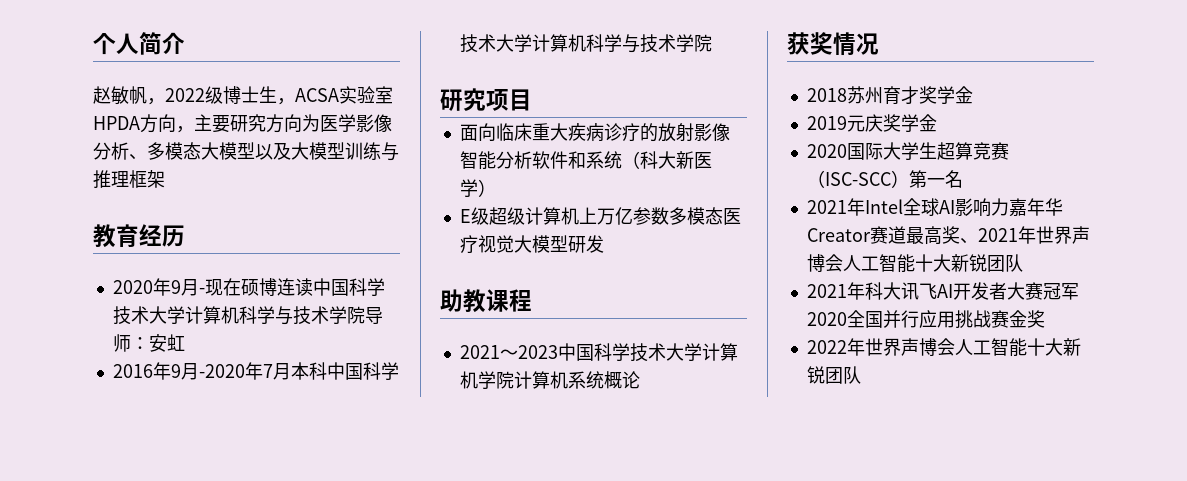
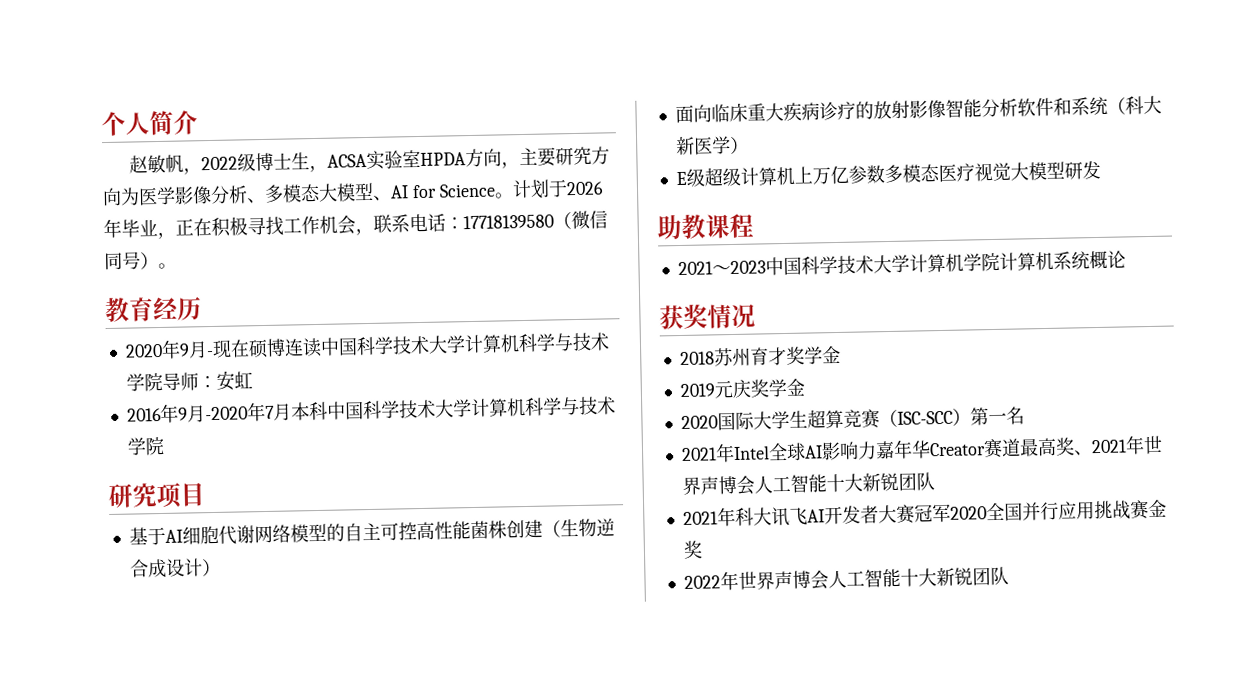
[255,142,399,161] [93,170,165,189] 以及大模型训练与推理框架 -> [373,179,604,201] [103,210,608,240] [104,251,177,271] 、AI for Science。计划于2026年毕业，正在积极寻找工作机会，联系电话：17718139580（微信同号）。
(532, 100) none -> [128,518,615,546] [129,558,221,578] // 基于AI细胞代谢网络模型的自主可控高性能菌株创建（生物逆合成设计）

